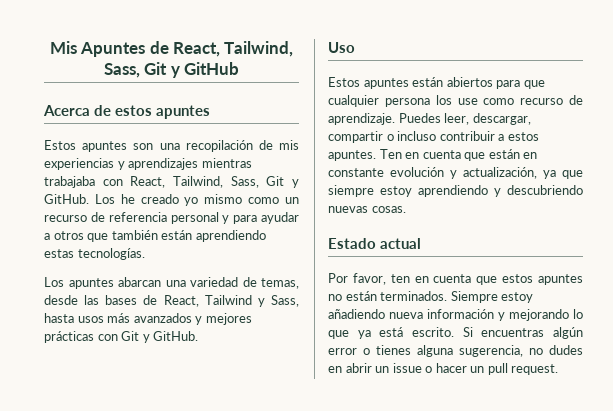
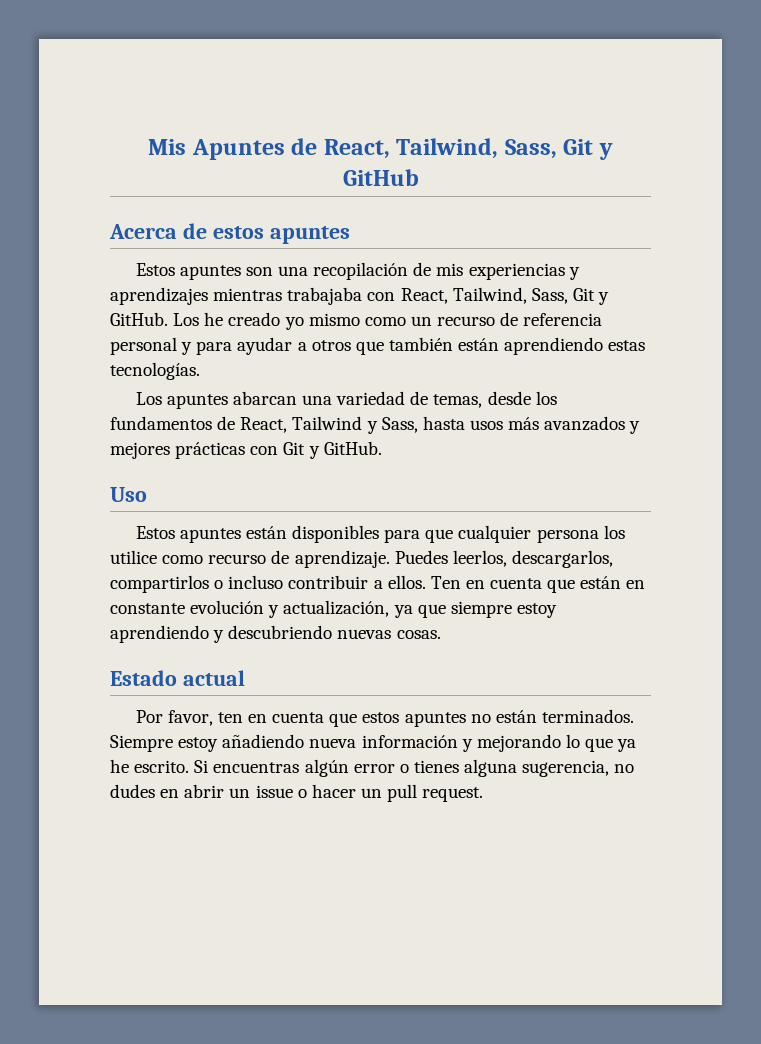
[84,295,138,305] las bases -> [535,391,557,405] [110,416,212,430] los fundamentos
[446,77,493,87] abiertos -> [292,525,380,543] disponibles
[457,98,478,105] use -> [110,550,157,564] utilice
[444,113,531,125] [328,131,383,143] leer, descargar, compartir -> [452,550,613,568] [110,575,209,593] leerlos, descargarlos, compartirlos
[507,132,539,141] [328,150,376,161] estos apuntes. -> [387,575,426,589] ellos.
[379,327,404,337] está -> [110,759,129,773] he

